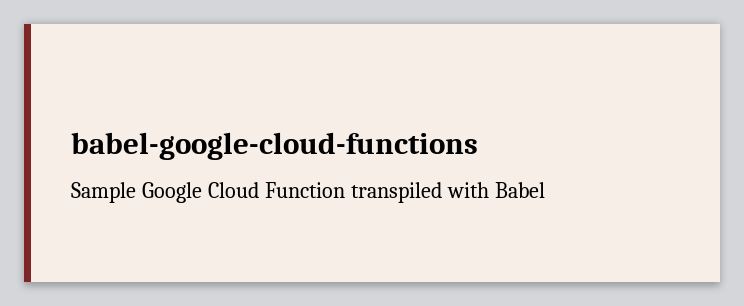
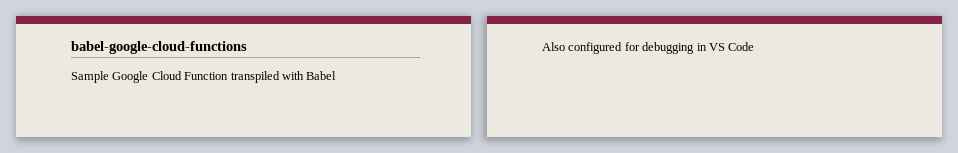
(545, 190) none -> [542,42,755,54] // Also configured for debugging in VS Code

